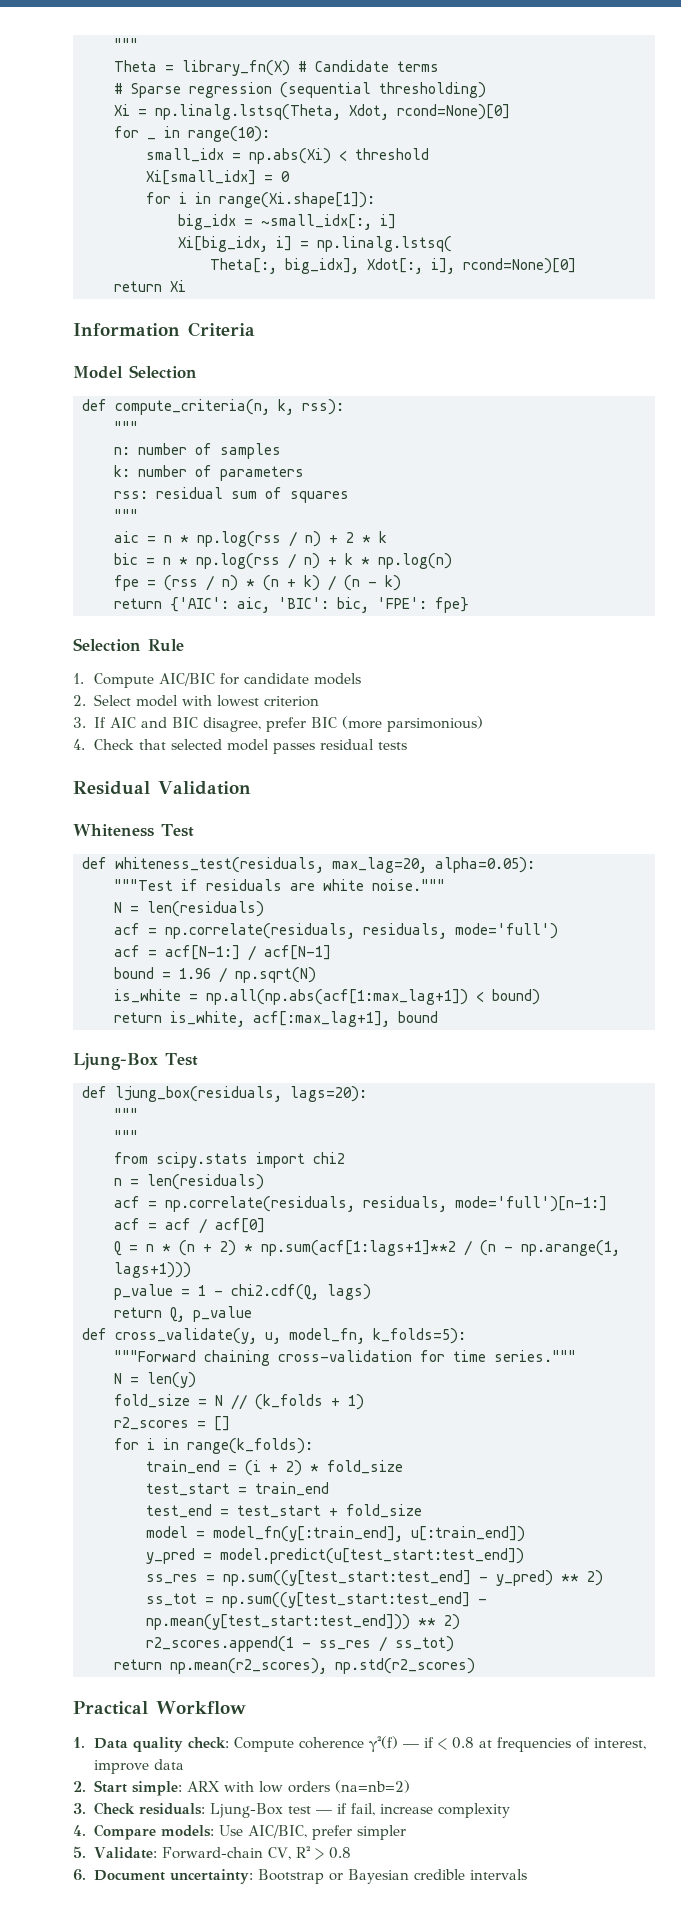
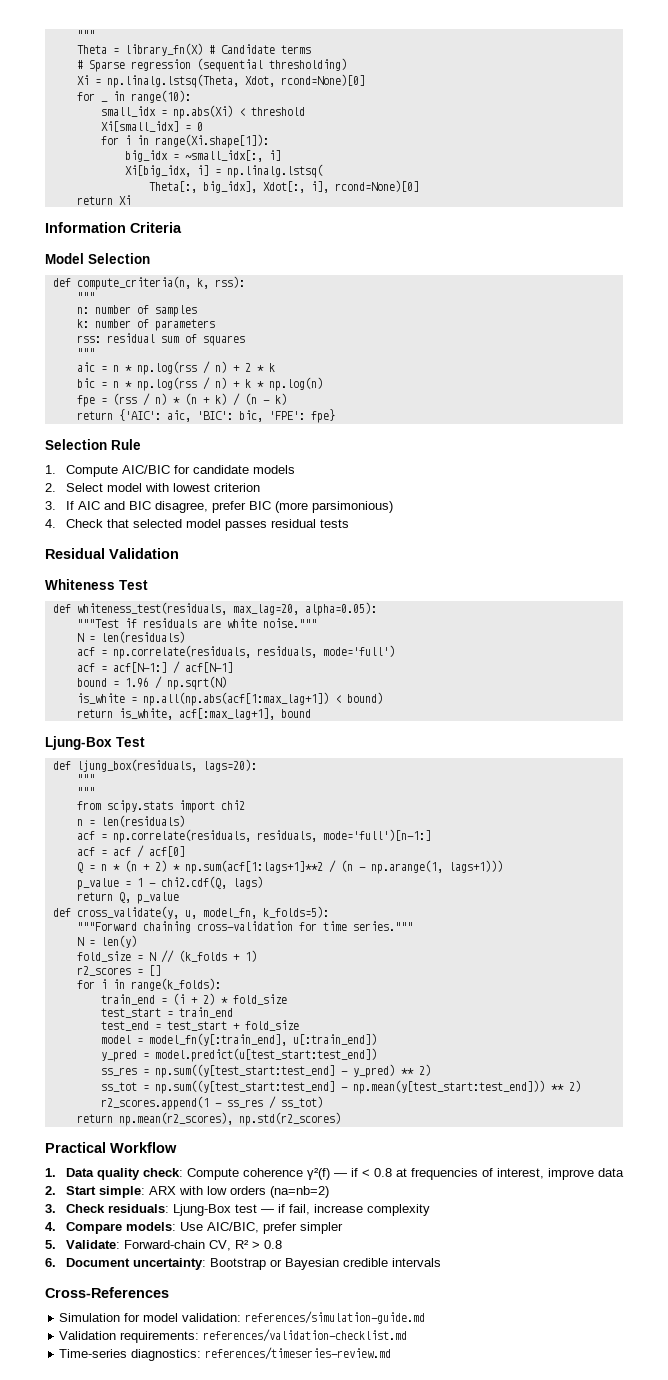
(527, 1874) none -> [45,1287,169,1298] [59,1311,426,1324] [59,1329,408,1343] [59,1347,392,1361] // Cross-References // Simulation for model validation: references/simulation-guide.md // Validation requirements: references/validation-checklist.md // Time-series diagnostics: references/timeseries-review.md

